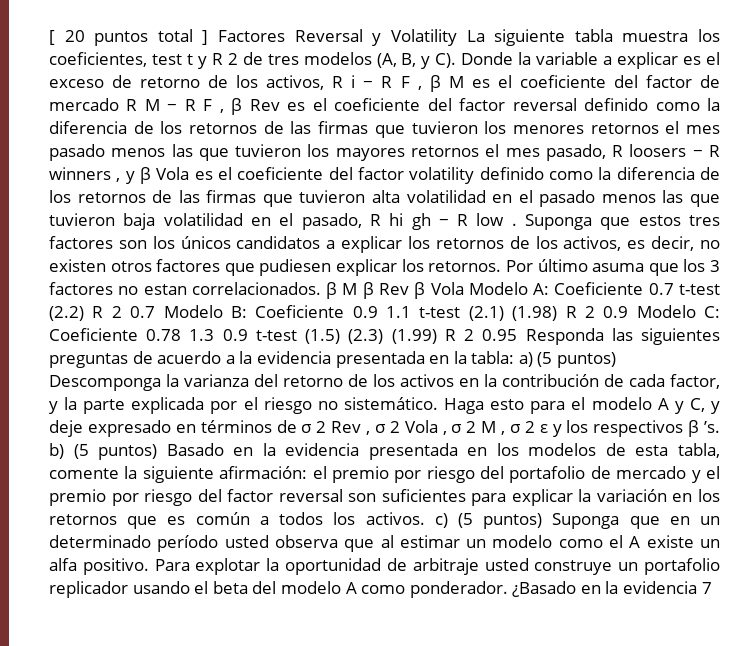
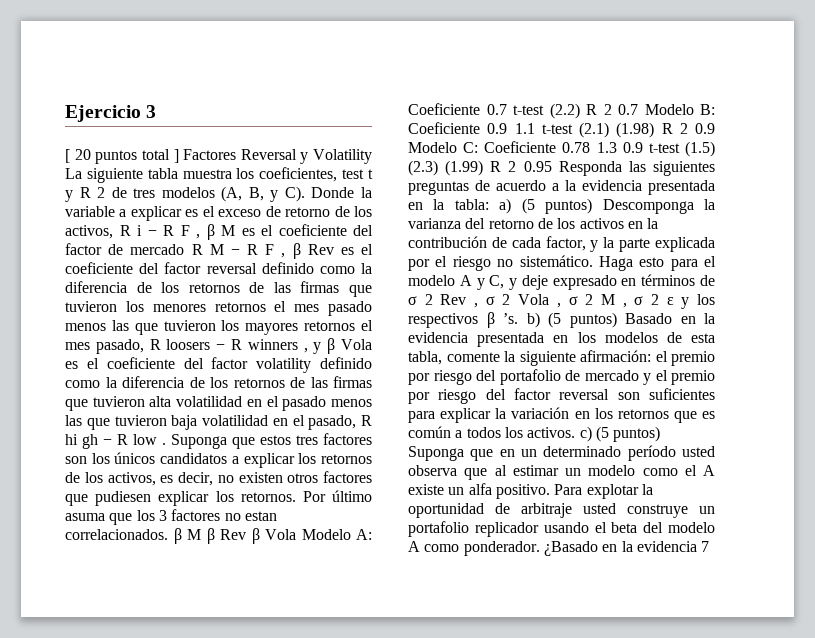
(49, 37) none -> [65,105,157,122] Ejercicio 3 //

